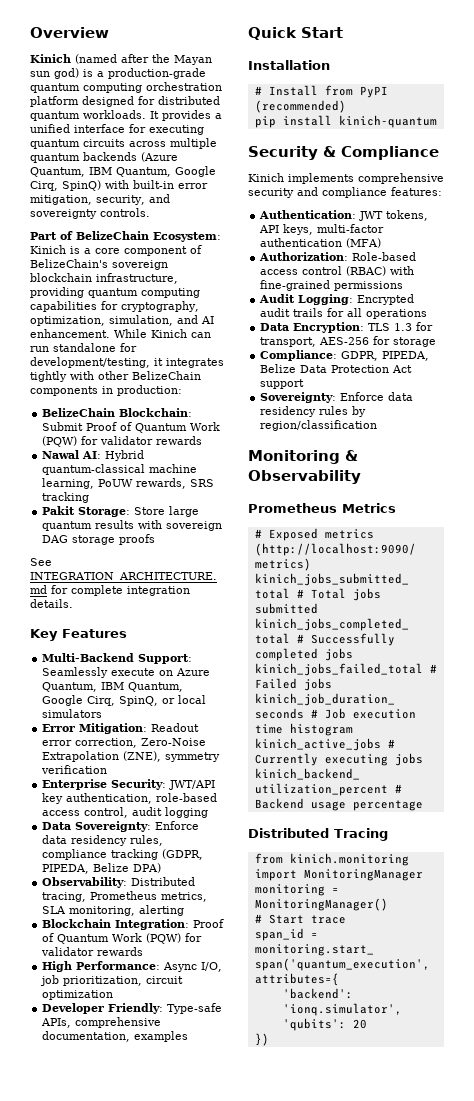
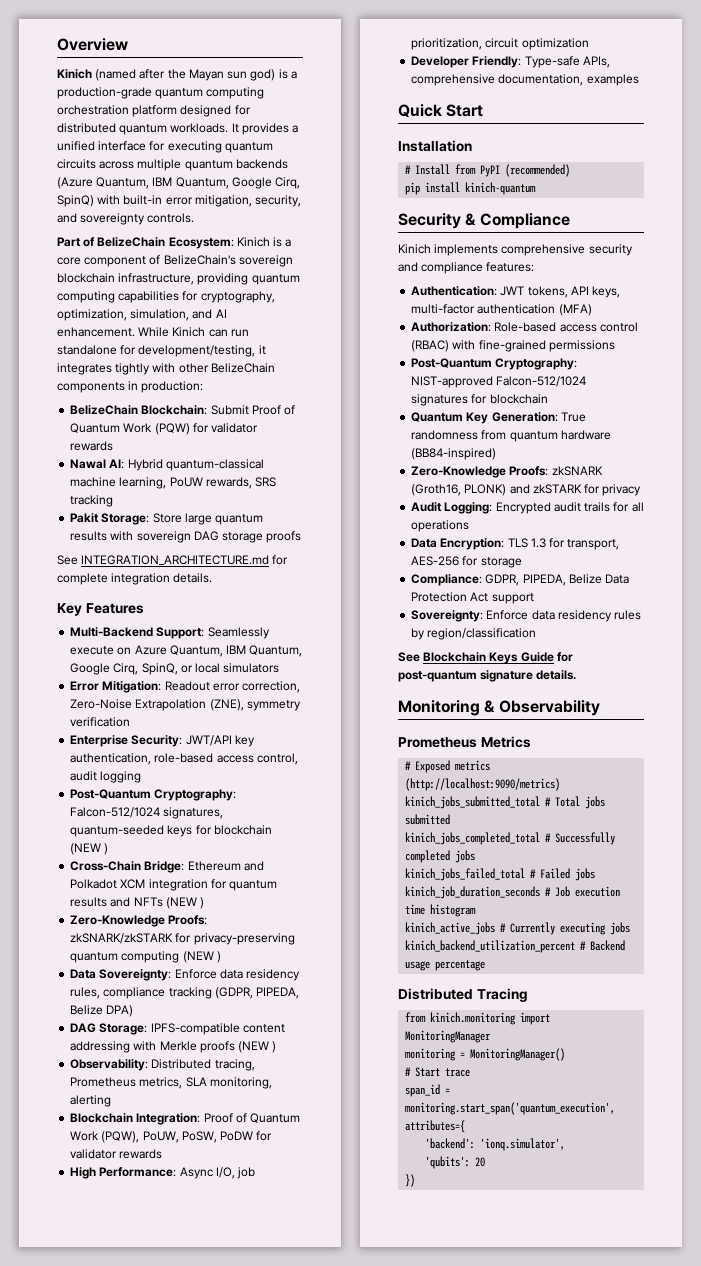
(209, 812) none -> [70,789,237,801] [70,807,224,819] [70,825,272,837] [70,843,109,855] [70,861,264,873] [70,879,278,891] [70,897,205,909] [70,915,208,927] [70,933,295,945] [70,951,221,963] // Post-Quantum Cryptography: Falcon-512/1024 signatures, quantum-seeded keys for blockchain (NEW ) // Cross-Chain Bridge: Ethereum and Polkadot XCM integration for quantum results and NFTs (NEW ) // Zero-Knowledge Proofs: zkSNARK/zkSTARK for privacy-preserving quantum computing (NEW )
(162, 868) none -> [70,1023,285,1035] [70,1041,277,1053] // DAG Storage: IPFS-compatible content addressing with Merkle proofs (NEW )
[146,933,182,944] (PQW) -> [101,1131,254,1143] (PQW), PoUW, PoSW, PoDW
(404, 286) none -> [411,358,578,370] [411,376,587,388] [411,394,548,406] [411,412,586,424] [411,430,611,442] [411,448,497,460] [411,466,603,478] [411,484,642,496] // Post-Quantum Cryptography: NIST-approved Falcon-512/1024 signatures for blockchain // Quantum Key Generation: True randomness from quantum hardware (BB84-inspired) // Zero-Knowledge Proofs: zkSNARK (Groth16, PLONK) and zkSTARK for privacy
(378, 425) none -> [398,652,573,664] [398,670,577,682] // See Blockchain Keys Guide for post-quantum signature details.

